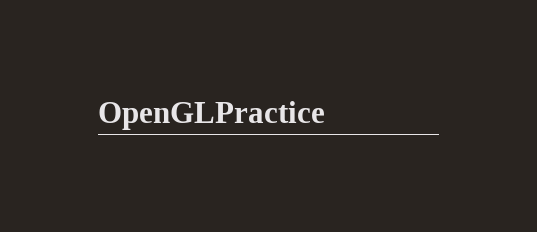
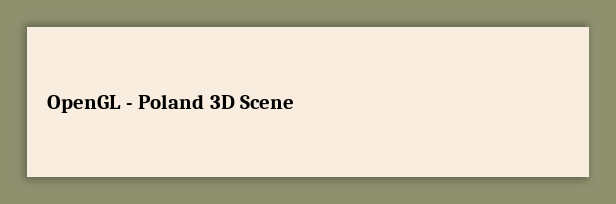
[98,101,325,130] OpenGLPractice -> [47,94,295,113] OpenGL - Poland 3D Scene

